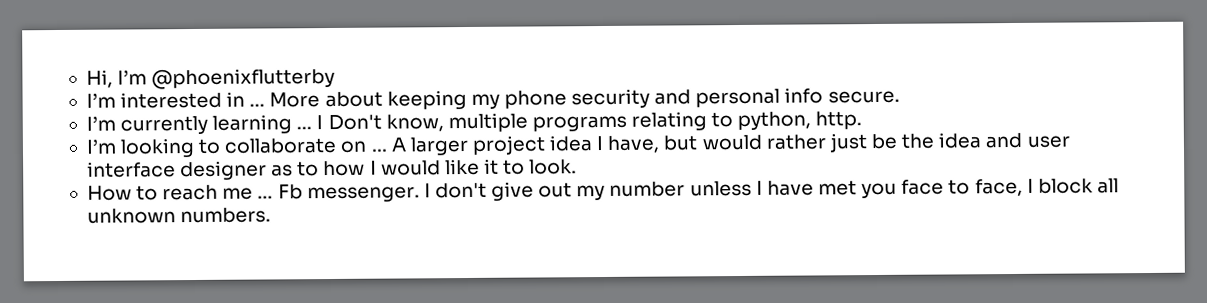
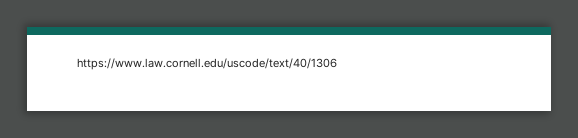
[85,67,336,90] [85,87,900,110] [85,111,863,135] [85,132,1070,158] [86,158,578,181] [86,178,1119,203] [86,207,272,224] Hi, I’m @phoenixflutterby // I’m interested in ... More about keeping my phone security and personal info secure. // I’m currently learning ... I Don't know, multiple programs relating to python, http. // I’m looking to collaborate on ... A larger project idea I have, but would rather just be the idea and user interface designer as to how I would like it to look. // How to reach me ... Fb messenger. I don't give out my number unless I have met you face to face, I block all unknown numbers. -> [77,58,337,70] https://www.law.cornell.edu/uscode/text/40/1306

